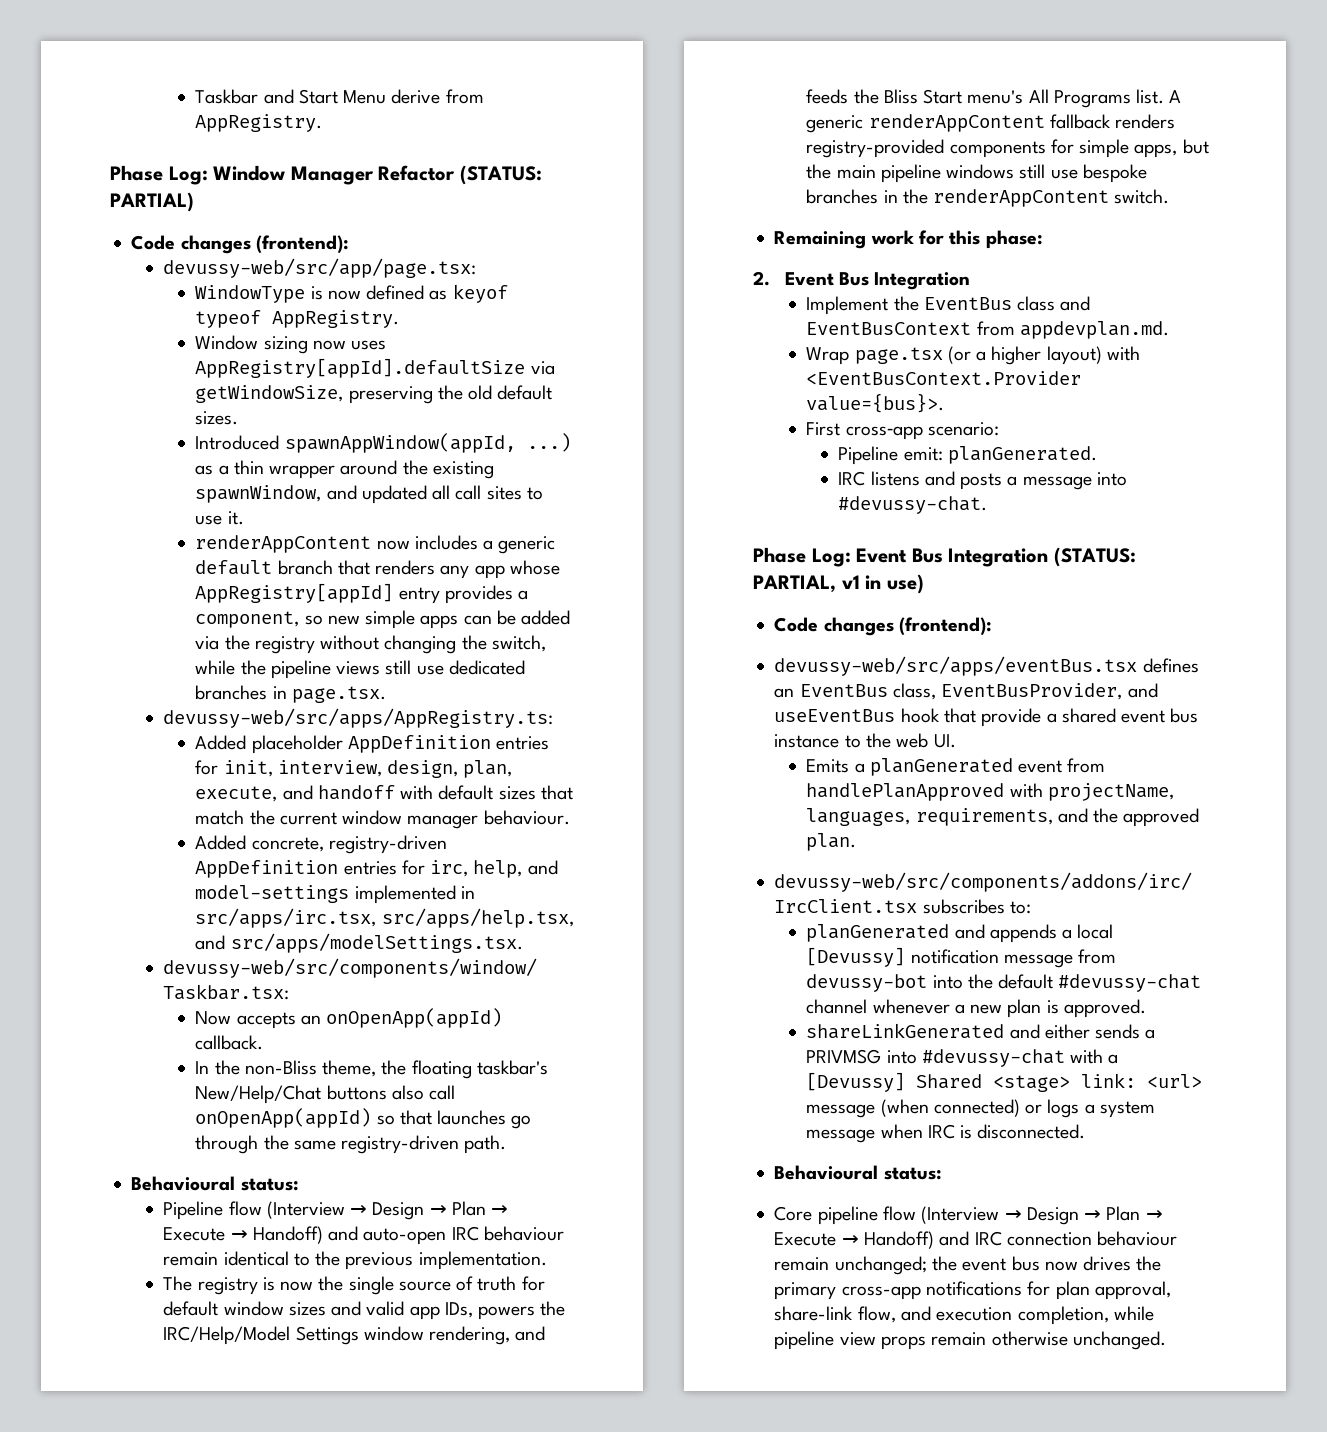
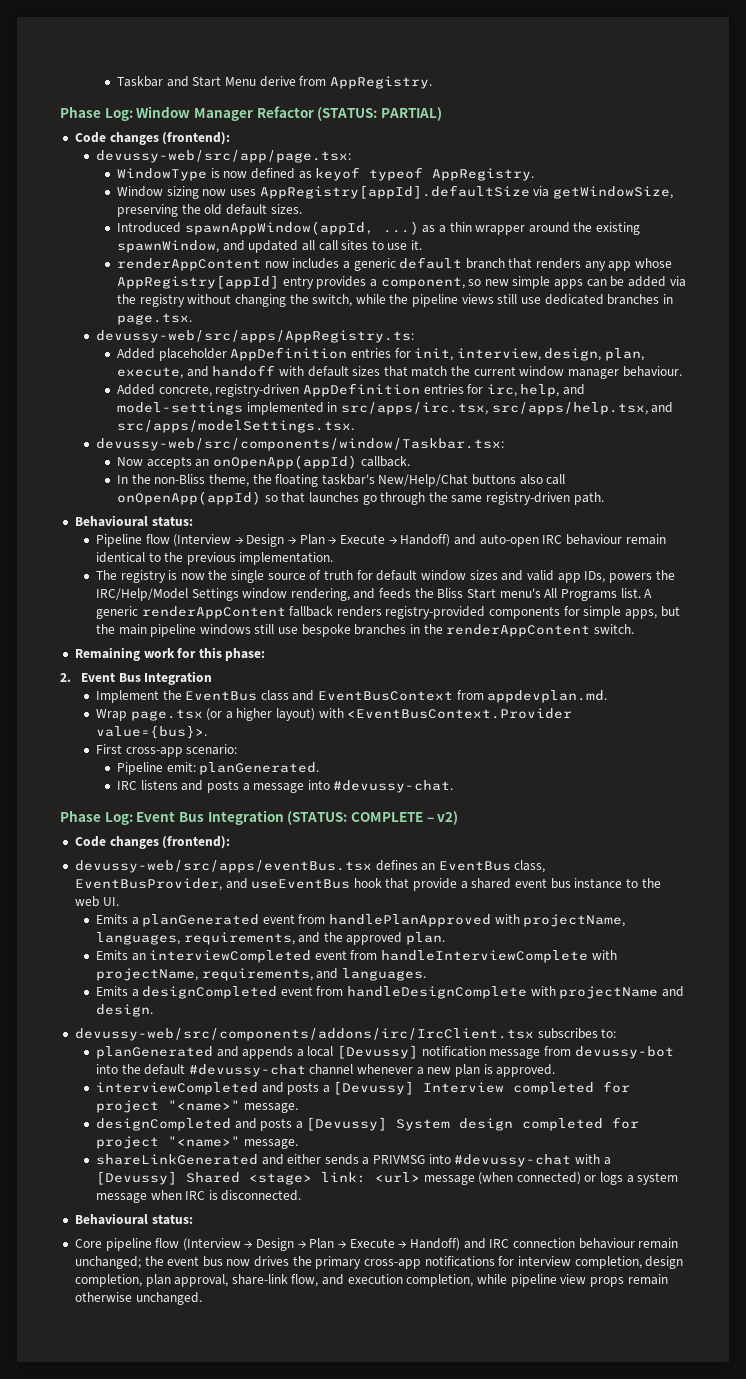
[753,574,924,594] PARTIAL, v1 in use) -> [350,811,459,825] COMPLETE – v2)
(857, 842) none -> [95,950,617,963] [95,968,426,981] [95,986,685,999] [95,1004,153,1017] // Emits an interviewCompleted event from handleInterviewComplete with projectName, requirements, and languages. // Emits a designCompleted event from handleDesignComplete with projectName and design.
(1146, 1008) none -> [95,1081,631,1095] [95,1100,298,1113] [95,1117,640,1131] [95,1136,298,1149] // interviewCompleted and posts a [Devussy] Interview completed for project "<name>" message. // designCompleted and posts a [Devussy] System design completed for project "<name>" message.
(1051, 1288) none -> [517,1256,684,1269] [74,1274,142,1287] interview completion, design completion,

